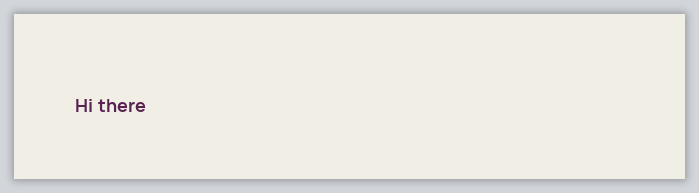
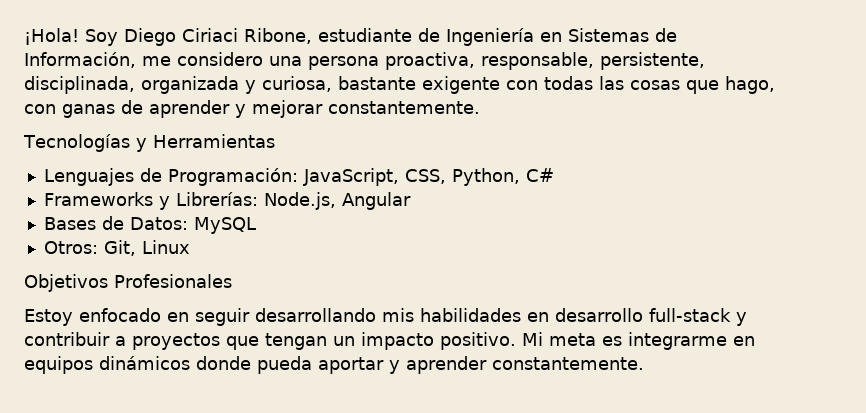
[75,99,146,112] Hi there -> [24,28,677,46] [24,52,705,70] [24,76,775,94] [24,100,480,118] [23,134,275,152] [43,168,554,186] [43,192,411,210] [43,216,256,234] [43,240,190,256] [24,274,232,292] [24,308,747,326] [24,332,755,350] [24,356,644,374] ¡Hola! Soy Diego Ciriaci Ribone, estudiante de Ingeniería en Sistemas de Información, me considero una persona proactiva, responsable, persistente, disciplinada, organizada y curiosa, bastante exigente con todas las cosas que hago, con ganas de aprender y mejorar constantemente. // Tecnologías y Herramientas // Lenguajes de Programación: JavaScript, CSS, Python, C# // Frameworks y Librerías: Node.js, Angular // Bases de Datos: MySQL // Otros: Git, Linux // Objetivos Profesionales // Estoy enfocado en seguir desarrollando mis habilidades en desarrollo full-stack y contribuir a proyectos que tengan un impacto positivo. Mi meta es integrarme en equipos dinámicos donde pueda aportar y aprender constantemente.

